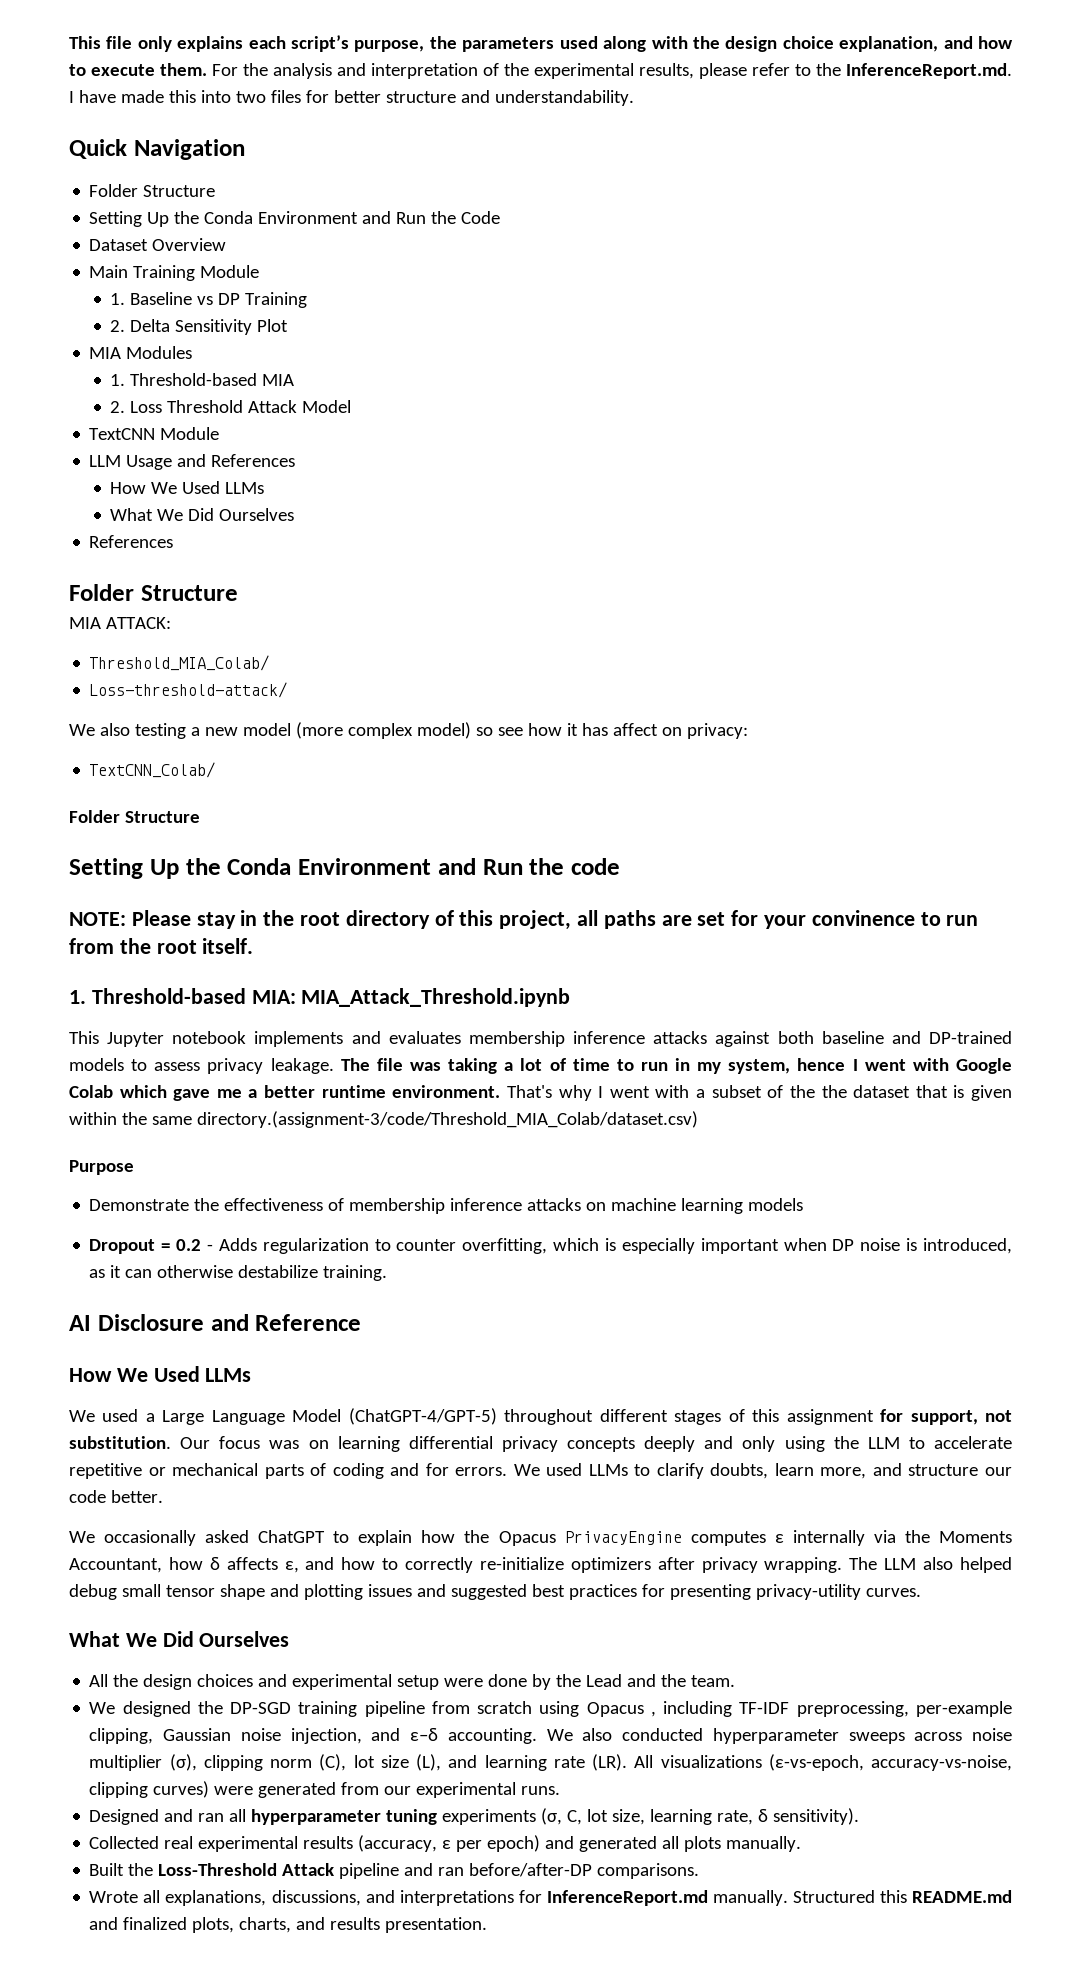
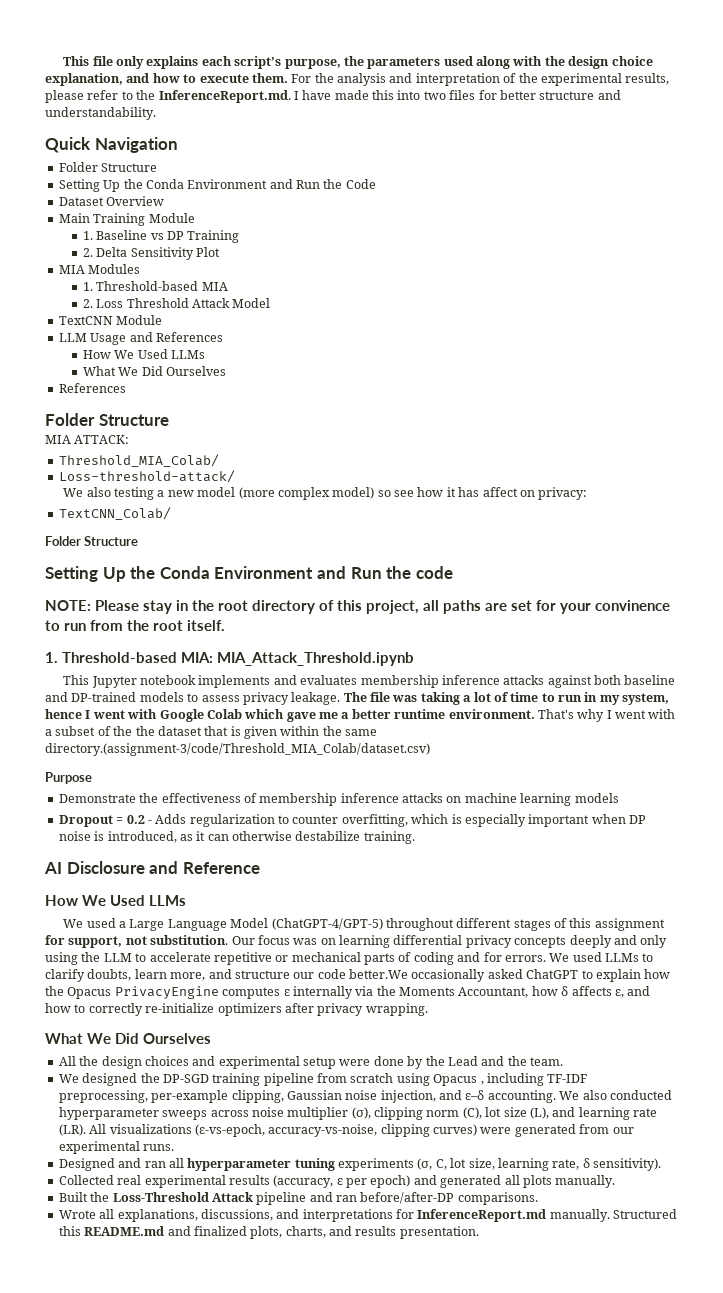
[110,1490,163,1503] [69,1531,95,1543] better. // We -> [349,969,408,979] better.We
[849,1557,1012,1573] [69,1584,921,1600] The LLM also helped debug small tensor shape and plotting issues and suggested best practices for presenting privacy-utility curves. -> (428, 1009) none

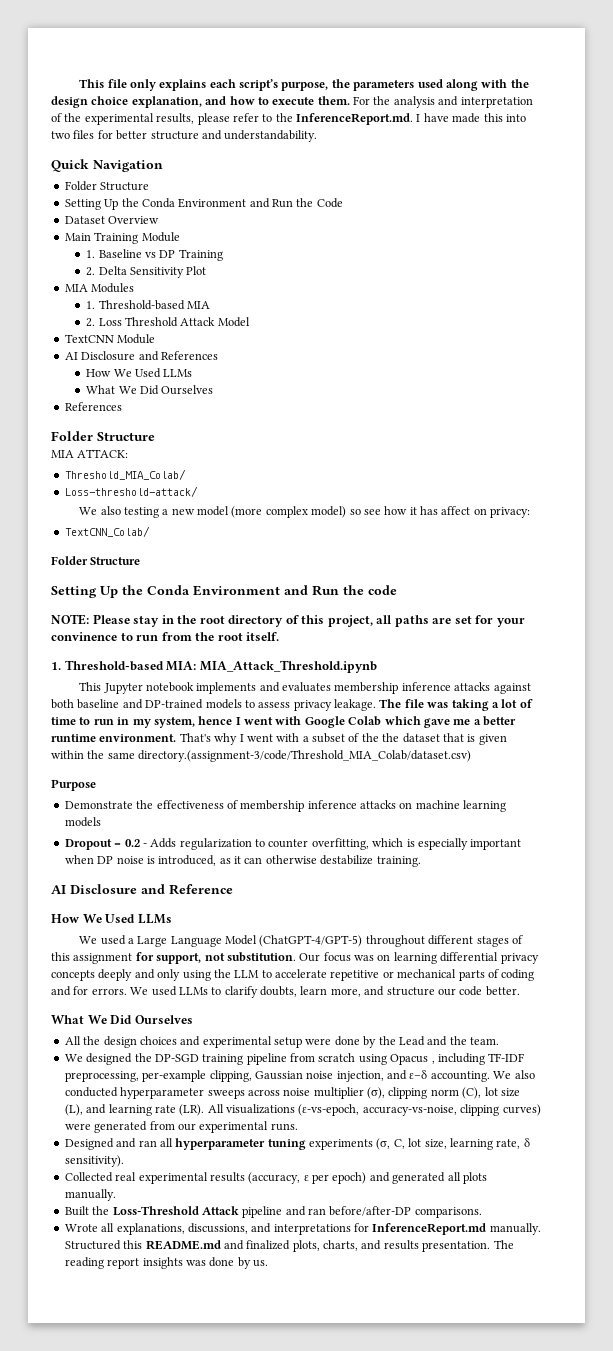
[58,333,127,345] LLM Usage -> [64,351,136,361] AI Disclosure
[349,969,671,982] [45,986,651,999] [45,1003,428,1016] better.We occasionally asked ChatGPT to explain how the Opacus PrivacyEngine computes ε internally via the Moments Accountant, how δ affects ε, and how to correctly re-initialize optimizers after privacy wrapping. -> [485,986,520,996] better.
(479, 1232) none -> [493,1240,514,1249] [64,1257,268,1269] The reading report insights was done by us.

